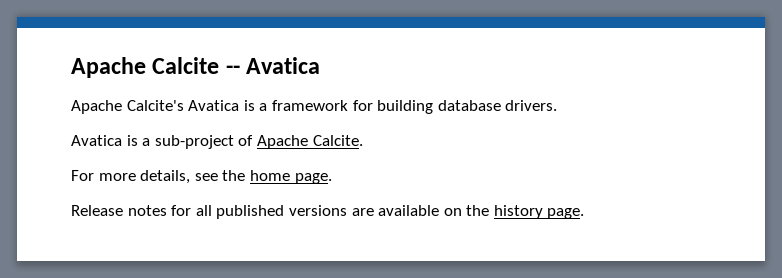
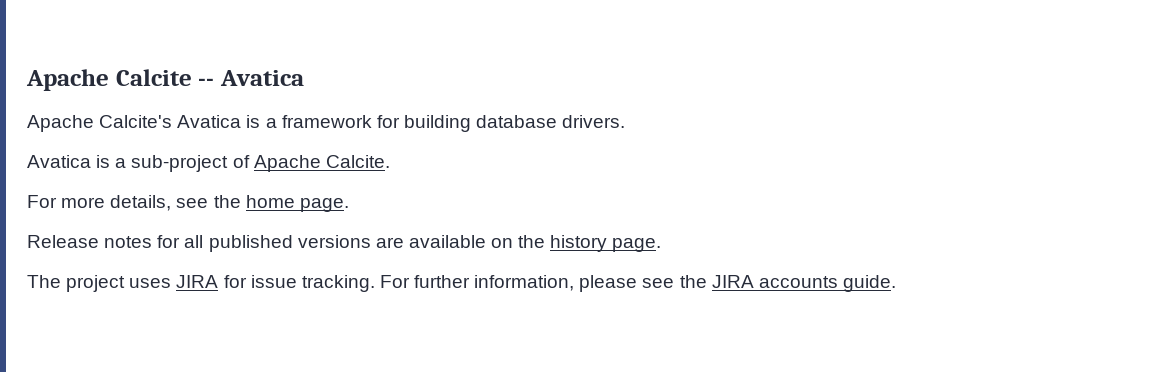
(585, 213) none -> [27,275,896,292] // The project uses JIRA for issue tracking. For further information, please see the JIRA accounts guide.

